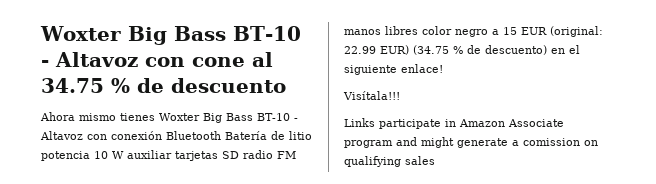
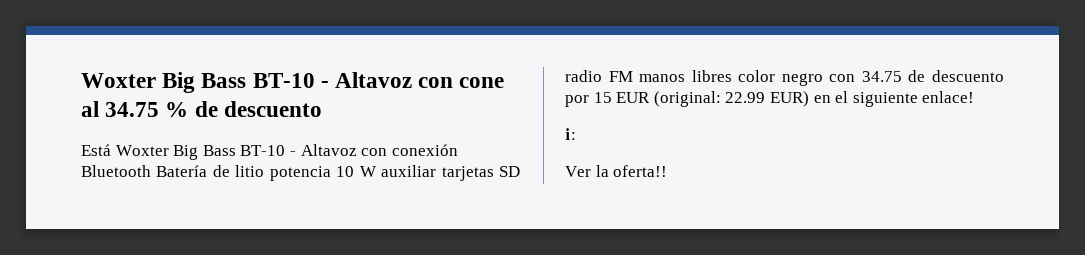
[40,112,155,121] Ahora mismo tienes -> [81,144,111,156] Está
[492,29,499,35] a -> [829,70,1004,82] [565,95,589,107] con 34.75 de descuento por
[413,45,547,55] (34.75 % de descuento) -> (809, 99) none
[343,91,400,100] [344,118,564,129] [344,137,598,148] [344,156,435,167] Visítala!!! // Links participate in Amazon Associate program and might generate a comission on qualifying sales -> [565,128,576,140] [565,165,668,177] ℹ: // Ver la oferta!!

